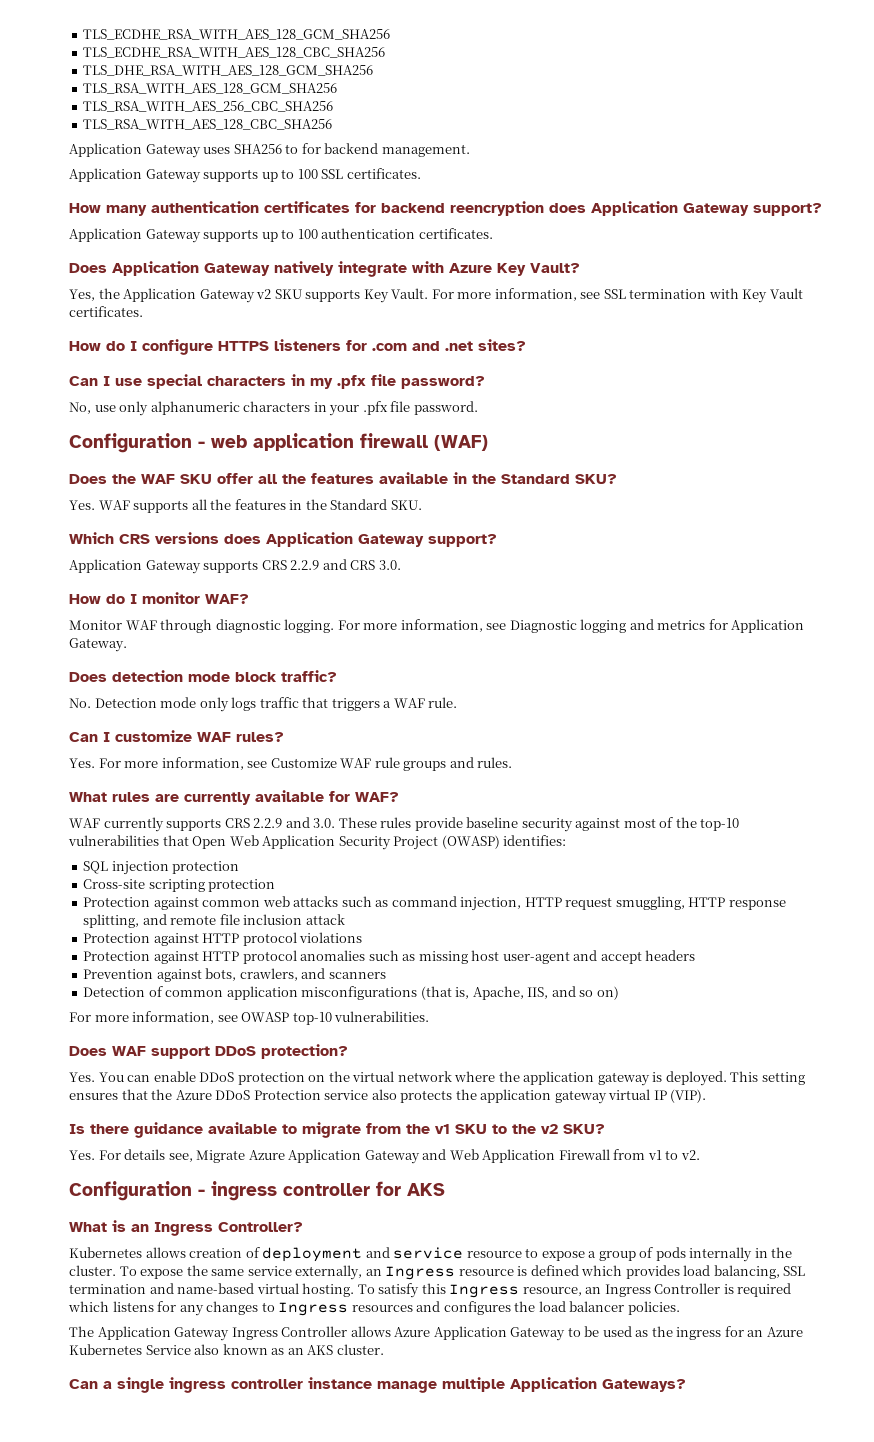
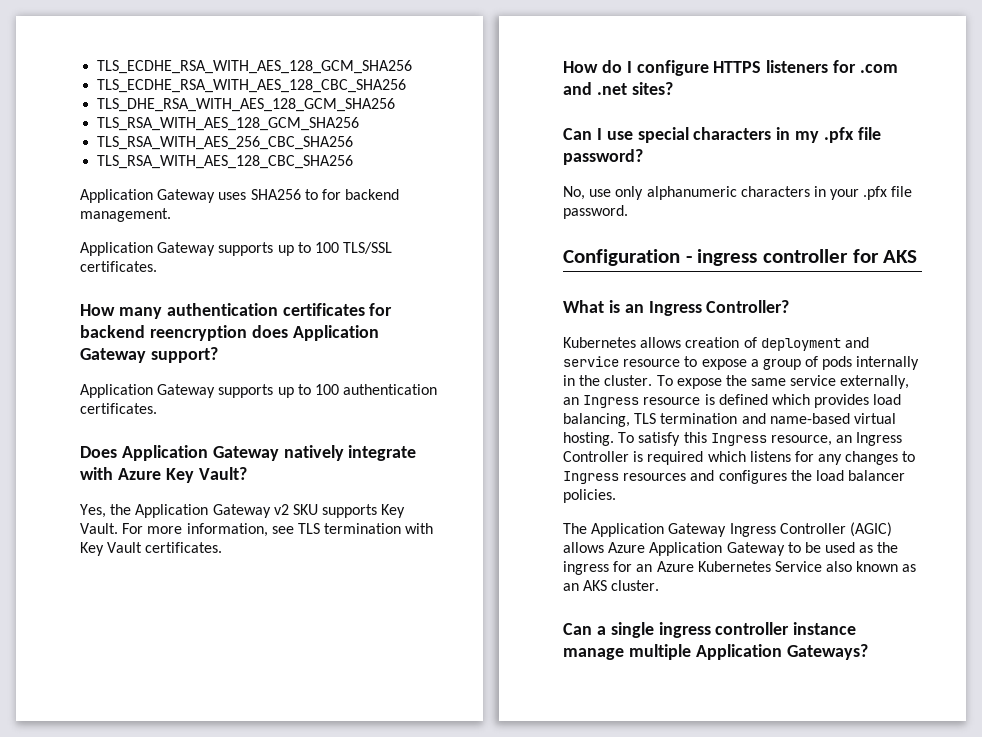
[321,169,344,179] SSL -> [343,242,393,254] TLS/SSL
[603,289,626,299] SSL -> [297,523,320,534] TLS
[69,433,488,453] [69,472,617,484] [69,499,422,513] [69,532,497,547] [69,559,401,574] [69,592,249,604] [69,619,805,633] [69,638,127,652] [69,670,337,682] [69,697,458,712] [69,730,284,742] [69,757,513,771] [69,790,399,805] [69,817,740,832] [68,835,567,850] [83,861,240,875] [83,879,276,892] [83,896,786,911] [83,914,345,928] [83,932,363,946] [83,950,696,964] [83,968,386,982] [83,986,619,1000] [69,1011,430,1025] [69,1044,348,1059] [69,1071,805,1086] [69,1089,707,1104] [69,1122,605,1138] [69,1149,700,1164] // Configuration - web application firewall (WAF) // Does the WAF SKU offer all the features available in the Standard SKU? // Yes. WAF supports all the features in the Standard SKU. // Which CRS versions does Application Gateway support? // Application Gateway supports CRS 2.2.9 and CRS 3.0. // How do I monitor WAF? // Monitor WAF through diagnostic logging. For more information, see Diagnostic logging and metrics for Application Gateway. // Does detection mode block traffic? // No. Detection mode only logs traffic that triggers a WAF rule. // Can I customize WAF rules? // Yes. For more information, see Customize WAF rule groups and rules. // What rules are currently available for WAF? // WAF currently supports CRS 2.2.9 and 3.0. These rules provide baseline security against most of the top-10 vulnerabilities that Open Web Application Security Project (OWASP) identifies: // SQL injection protection // Cross-site scripting protection // Protection against common web attacks such as command injection, HTTP request smuggling, HTTP response splitting, and remote file inclusion attack // Protection against HTTP protocol violations // Protection against HTTP protocol anomalies such as missing host user-agent and accept headers // Prevention against bots, crawlers, and scanners // Detection of common application misconfigurations (that is, Apache, IIS, and so on) // For more information, see OWASP top-10 vulnerabilities. // Does WAF support DDoS protection? // Yes. You can enable DDoS protection on the virtual network where the application gateway is deployed. This setting ensures that the Azure DDoS Protection service also protects the application gateway virtual IP (VIP). // Is there guidance available to migrate from the v1 SKU to the v2 SKU? // Yes. For details see, Migrate Azure Application Gateway and Web Application Firewall from v1 to v2. -> (628, 212) none
[783,1266,806,1276] SSL -> [634,413,657,424] TLS
(348, 1331) none -> [849,522,892,537] (AGIC)

